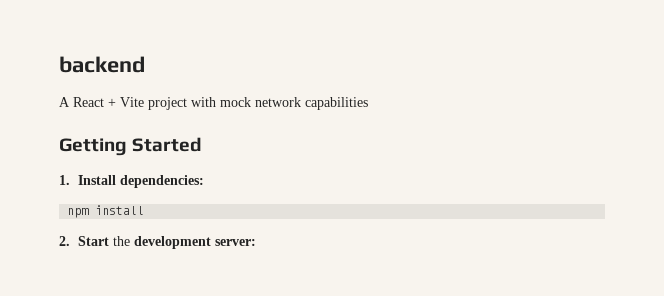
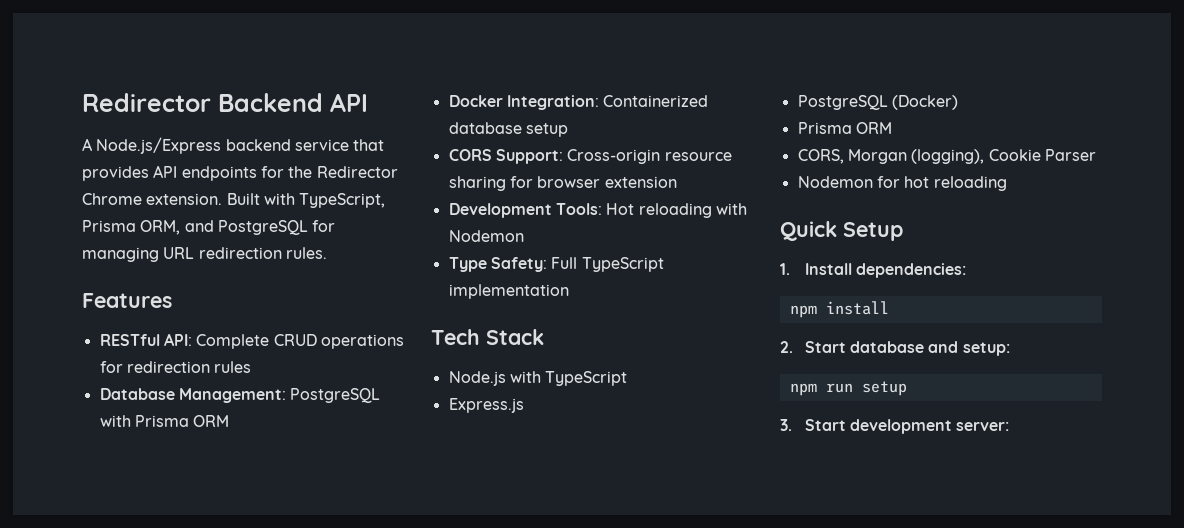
[59,56,145,73] [59,97,368,110] [59,137,203,156] backend // A React + Vite project with mock network capabilities // Getting Started -> [82,93,368,112] [82,137,385,154] [82,165,398,181] [82,193,386,208] [82,220,336,235] [82,247,327,262] [82,293,172,308] [99,333,404,349] [99,361,252,373] [99,388,381,403] [99,415,230,427] [448,95,709,110] [448,122,568,137] [448,149,732,164] [448,176,677,191] [448,203,747,218] [448,230,524,242] [448,257,664,272] [448,284,569,299] [431,329,544,345] [448,371,628,386] [448,398,524,413] [797,95,958,110] [797,122,892,134] [797,149,1096,164] [797,176,1007,191] [780,221,903,241] Redirector Backend API // A Node.js/Express backend service that provides API endpoints for the Redirector Chrome extension. Built with TypeScript, Prisma ORM, and PostgreSQL for managing URL redirection rules. // Features // RESTful API: Complete CRUD operations for redirection rules // Database Management: PostgreSQL with Prisma ORM // Docker Integration: Containerized database setup // CORS Support: Cross-origin resource sharing for browser extension // Development Tools: Hot reloading with Nodemon // Type Safety: Full TypeScript implementation // Tech Stack // Node.js with TypeScript // Express.js // PostgreSQL (Docker) // Prisma ORM // CORS, Morgan (logging), Cookie Parser // Nodemon for hot reloading // Quick Setup
[113,236,131,246] the -> [849,341,1010,356] [789,381,907,396] [780,419,846,431] database and setup: // npm run setup // 3. Start

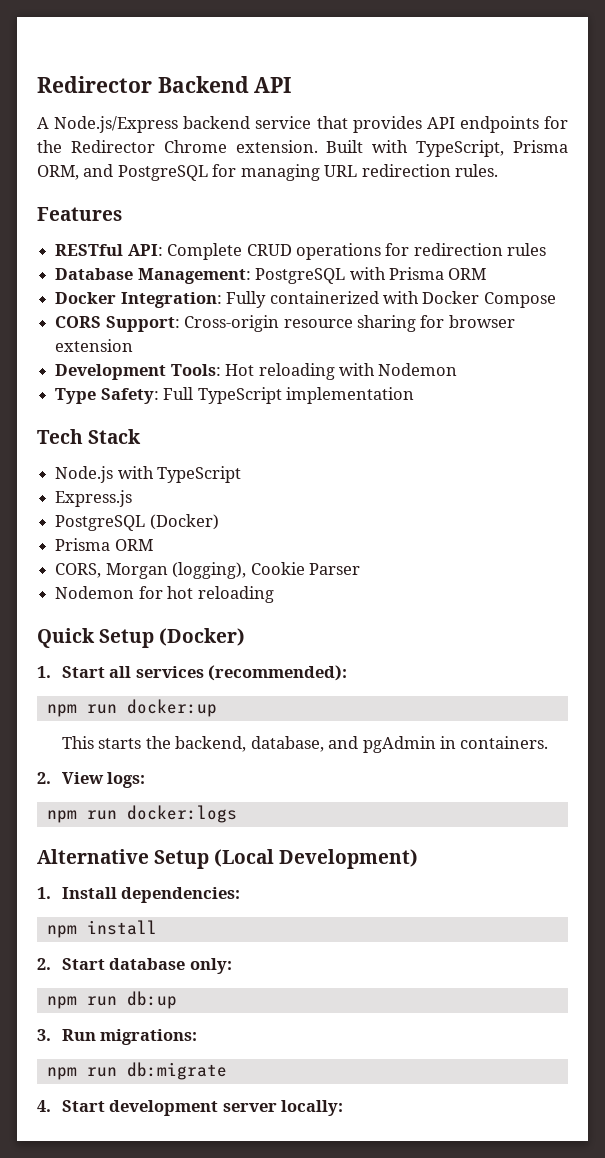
[603,95,709,107] [448,122,568,137] Containerized database setup -> [226,291,556,308] Fully containerized with Docker Compose
(903, 231) none -> [159,628,246,646] [37,665,348,681] [46,699,217,717] [61,736,549,753] [37,772,146,788] [46,805,237,823] [37,849,419,869] (Docker) // 1. Start all services (recommended): // npm run docker:up // This starts the backend, database, and pgAdmin in containers. // 2. View logs: // npm run docker:logs // Alternative Setup (Local Development)
[928,341,1010,356] [789,381,907,396] [780,419,1010,434] and setup: // npm run setup // 3. Start development server: -> [189,958,232,974] [46,991,177,1009] [37,1029,198,1045] [46,1062,227,1080] [37,1100,344,1116] only: // npm run db:up // 3. Run migrations: // npm run db:migrate // 4. Start development server locally:

